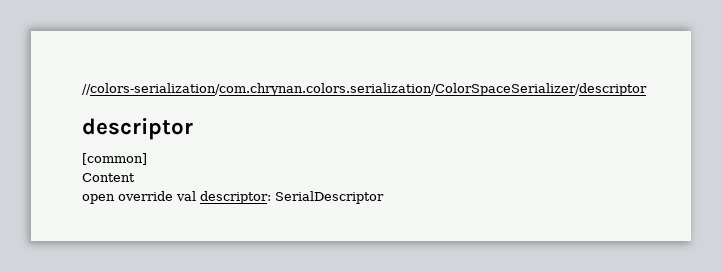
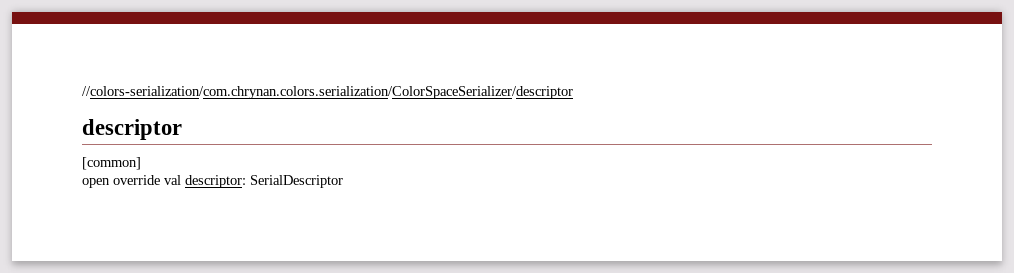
[82,173,135,182] // Content -> (141, 163) none

